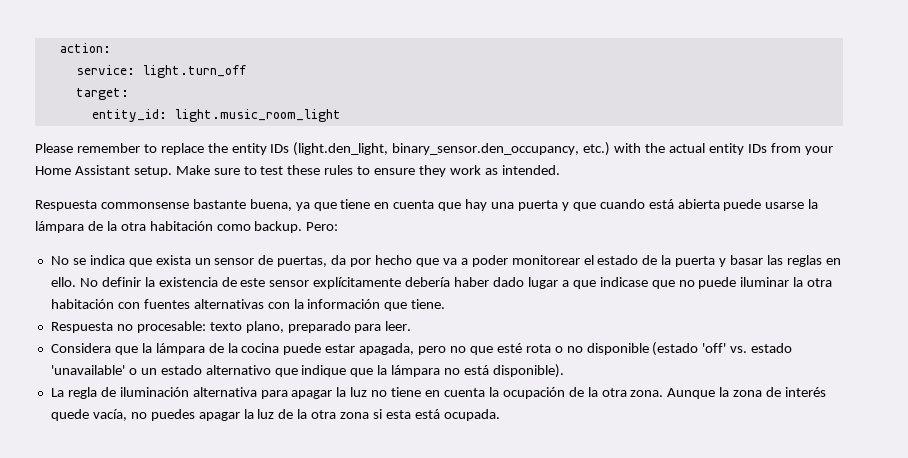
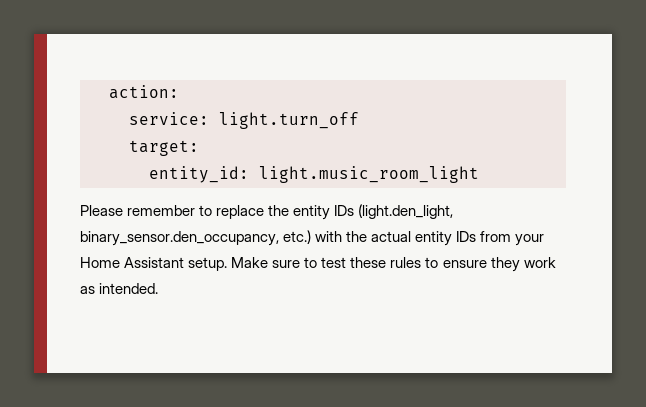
[35,199,819,211] [35,221,339,233] [50,255,841,267] [50,277,833,289] [50,299,446,311] [50,321,412,333] [50,342,793,356] [50,364,564,378] [50,387,826,399] [50,409,500,421] // Respuesta commonsense bastante buena, ya que tiene en cuenta que hay una puerta y que cuando está abierta puede usarse la lámpara de la otra habitación como backup. Pero: // No se indica que exista un sensor de puertas, da por hecho que va a poder monitorear el estado de la puerta y basar las reglas en ello. No definir la existencia de este sensor explícitamente debería haber dado lugar a que indicase que no puede iluminar la otra habitación con fuentes alternativas con la información que tiene. // Respuesta no procesable: texto plano, preparado para leer. // Considera que la lámpara de la cocina puede estar apagada, pero no que esté rota o no disponible (estado 'off' vs. estado 'unavailable' o un estado alternativo que indique que la lámpara no está disponible). // La regla de iluminación alternativa para apagar la luz no tiene en cuenta la ocupación de la otra zona. Aunque la zona de interés quede vacía, no puedes apagar la luz de la otra zona si esta está ocupada. -> (159, 288) none

